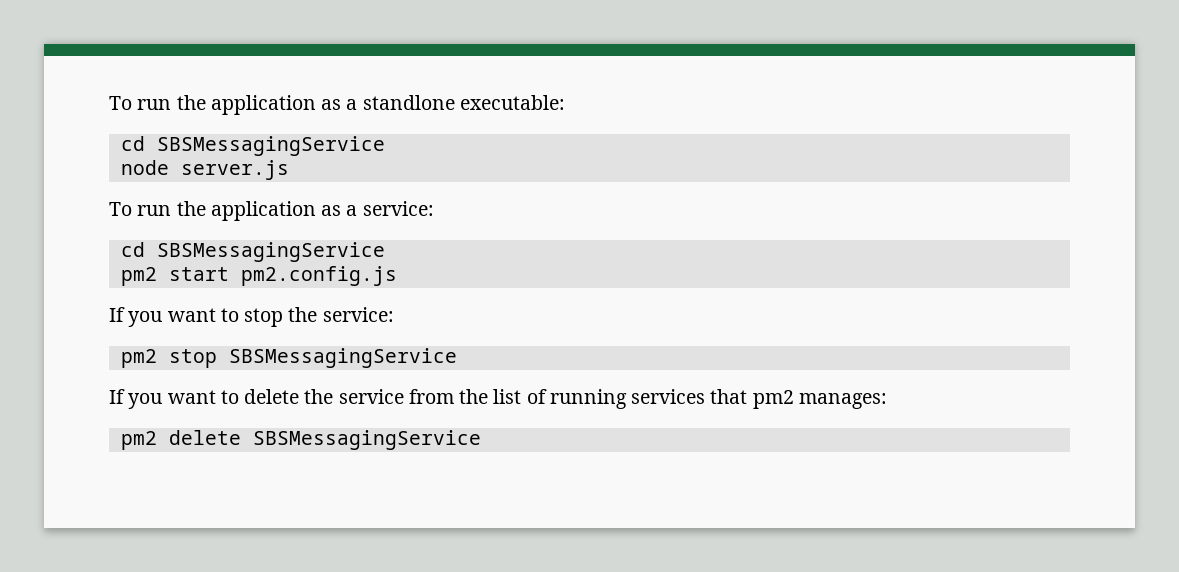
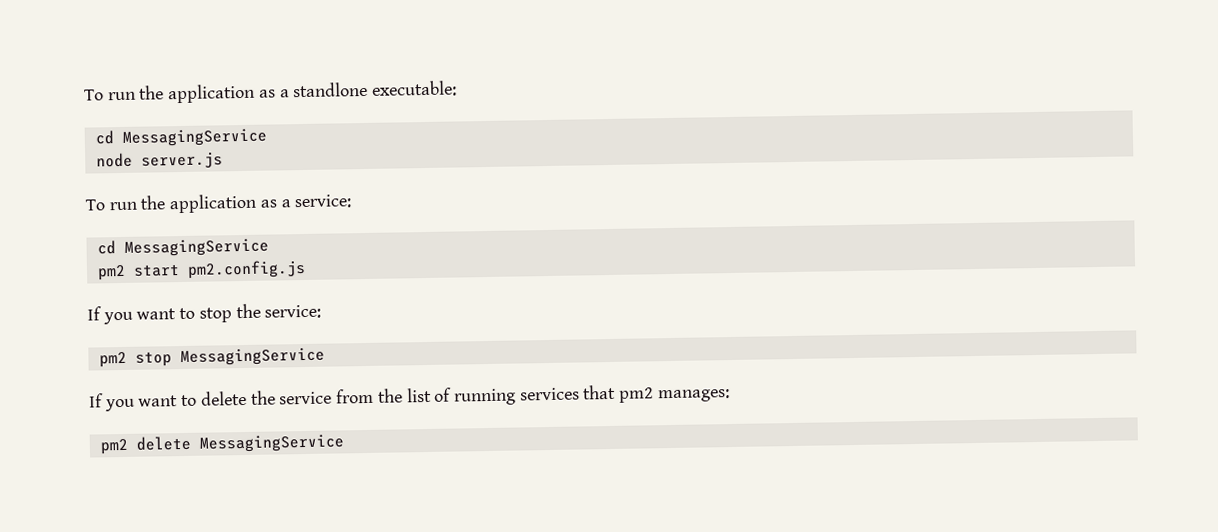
[156,136,385,156] SBSMessagingService -> [121,128,267,147] MessagingService
[156,242,385,262] SBSMessagingService -> [123,238,269,257] MessagingService
[228,348,457,368] SBSMessagingService -> [179,347,325,367] MessagingService
[252,430,481,450] SBSMessagingService -> [198,434,344,453] MessagingService

